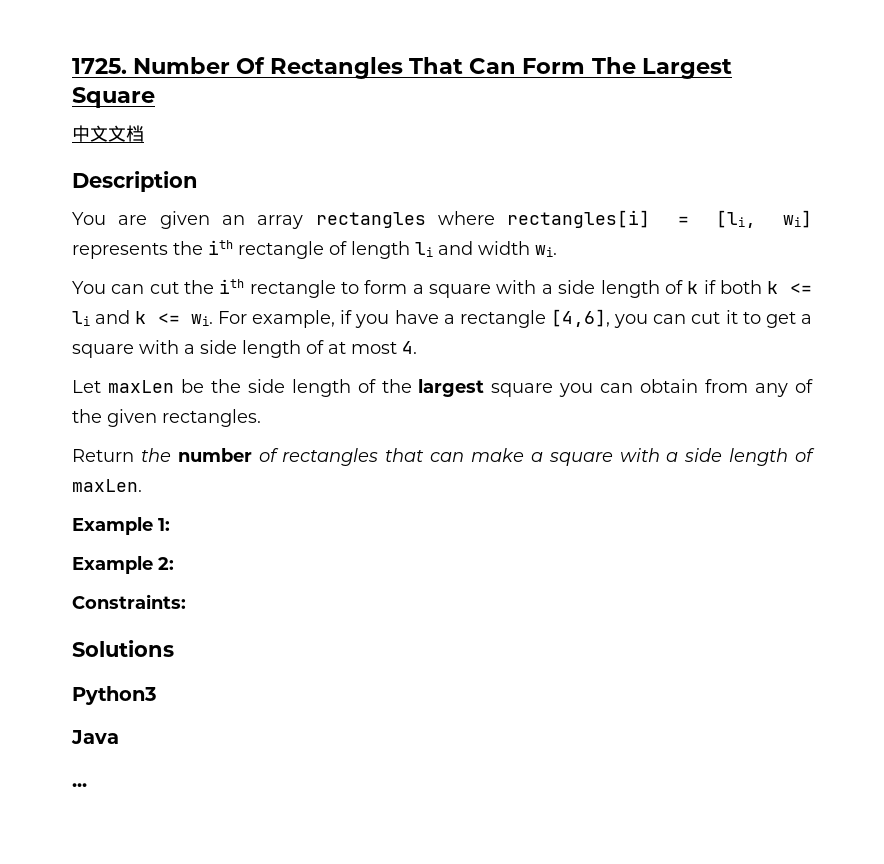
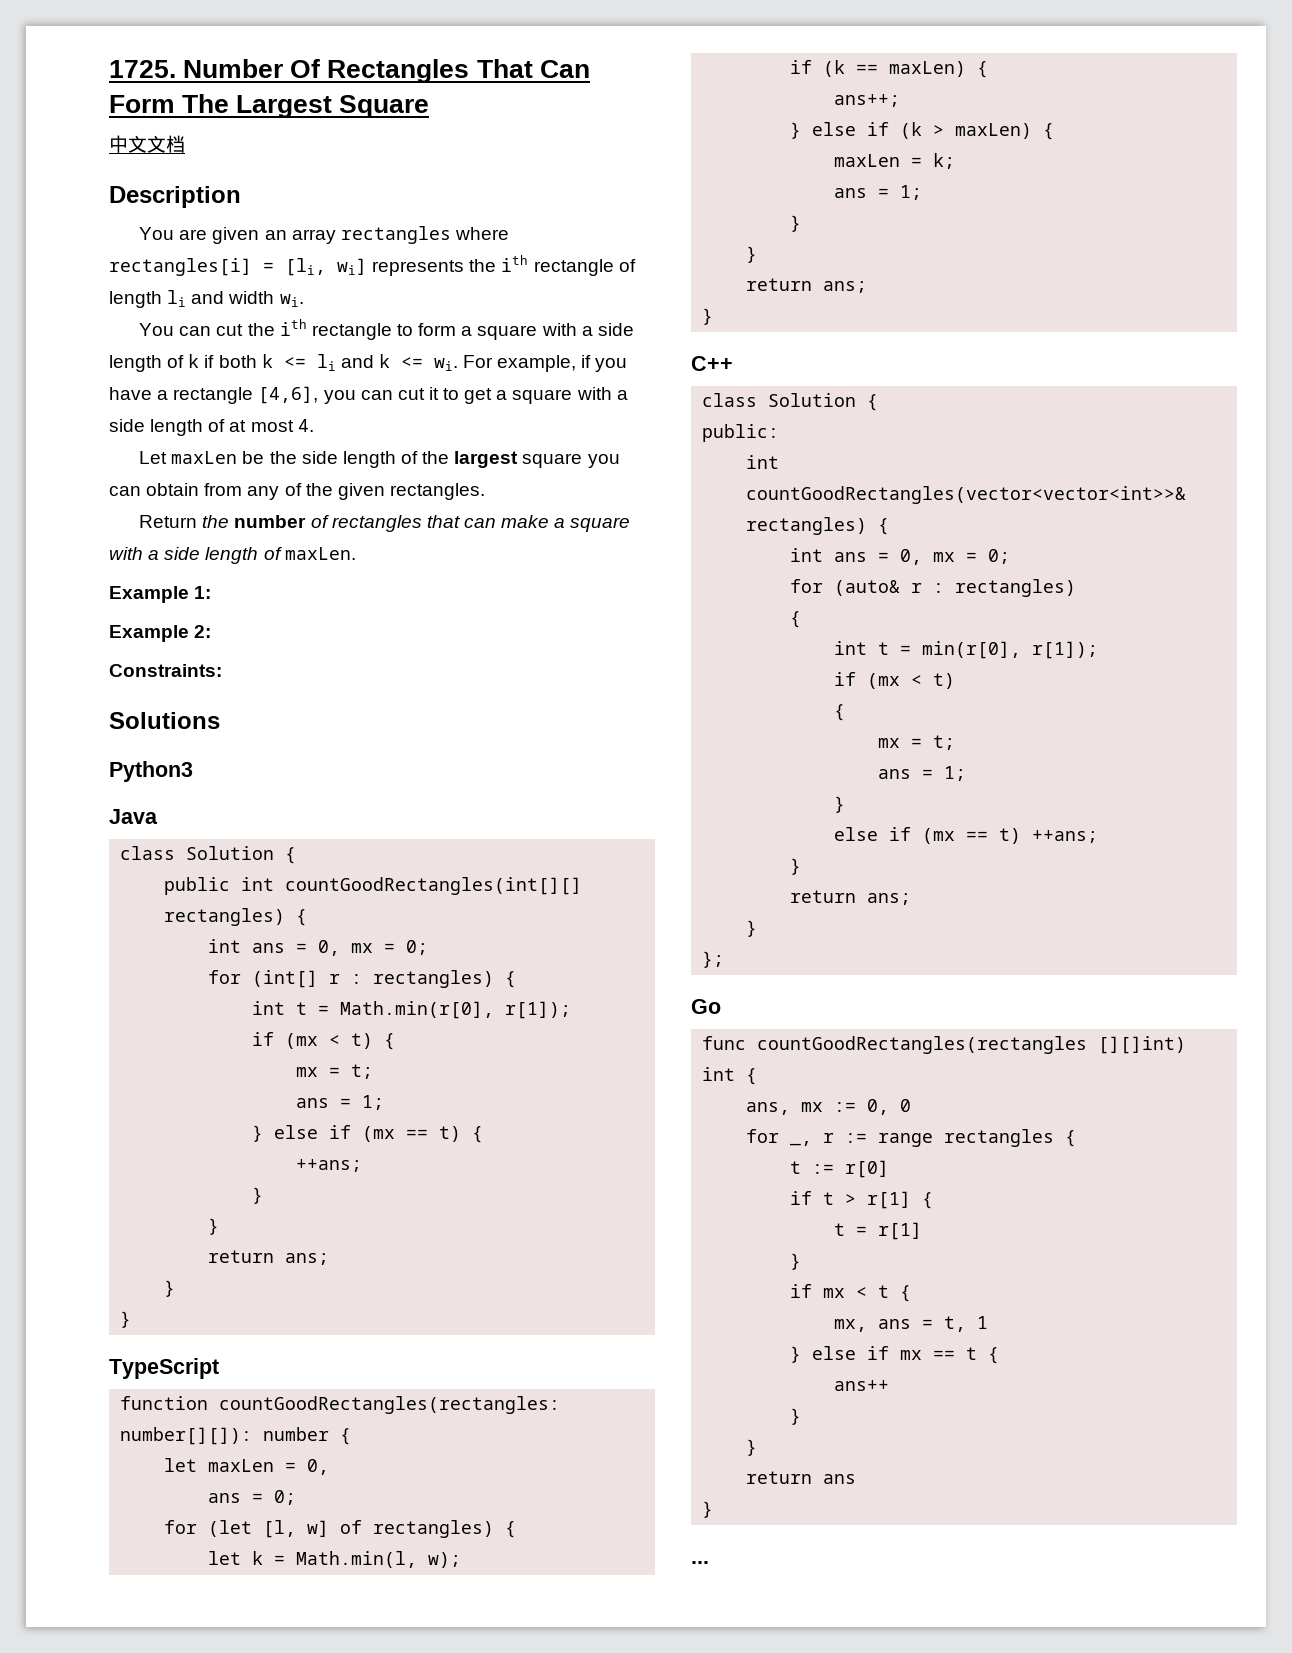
(119, 737) none -> [120,846,297,864] [164,877,583,895] [164,908,308,926] [208,939,429,956] [208,970,517,988] [252,1001,572,1019] [252,1032,396,1050] [296,1064,374,1079] [296,1095,385,1110] [252,1125,484,1143] [296,1159,363,1172] [252,1187,264,1204] [208,1218,220,1235] [208,1250,330,1265] [164,1280,176,1297] [120,1311,132,1328] [109,1358,219,1379] [120,1396,561,1414] [120,1427,352,1445] [164,1458,330,1475] [208,1490,297,1505] [164,1520,517,1538] [208,1551,462,1568] [790,60,989,78] [834,94,901,107] [790,122,1055,140] [834,153,956,169] [834,185,923,200] [790,215,802,232] [746,246,758,263] [746,278,868,293] [702,308,714,325] [691,356,733,371] [702,393,879,411] [702,424,780,442] [746,455,780,469] [746,486,1187,504] [746,517,890,535] [790,548,1011,565] [790,579,1077,597] [790,611,802,628] [834,641,1099,659] [834,672,956,689] [834,704,846,721] [878,735,956,750] [878,766,967,781] [834,796,846,813] [834,827,1099,844] [790,858,802,875] [790,890,912,905] [746,920,758,937] [702,951,725,968] [691,999,721,1014] [702,1036,1187,1054] [702,1067,758,1085] [746,1099,912,1115] [746,1129,1077,1147] [790,1160,890,1178] [790,1191,934,1209] [834,1222,923,1240] [790,1253,802,1270] [790,1284,912,1302] [834,1316,989,1332] [790,1346,1000,1364] [834,1380,890,1391] [790,1408,802,1425] [746,1439,758,1456] [746,1471,857,1484] [702,1501,714,1518] // class Solution { // public int countGoodRectangles(int[][] rectangles) { // int ans = 0, mx = 0; // for (int[] r : rectangles) { // int t = Math.min(r[0], r[1]); // if (mx < t) { // mx = t; // ans = 1; // } else if (mx == t) { // ++ans; // } // } // return ans; // } // } // TypeScript // function countGoodRectangles(rectangles: number[][]): number { // let maxLen = 0, // ans = 0; // for (let [l, w] of rectangles) { // let k = Math.min(l, w); // if (k == maxLen) { // ans++; // } else if (k > maxLen) { // maxLen = k; // ans = 1; // } // } // return ans; // } // C++ // class Solution { // public: // int countGoodRectangles(vector<vector<int>>& rectangles) { // int ans = 0, mx = 0; // for (auto& r : rectangles) // { // int t = min(r[0], r[1]); // if (mx < t) // { // mx = t; // ans = 1; // } // else if (mx == t) ++ans; // } // return ans; // } // }; // Go // func countGoodRectangles(rectangles [][]int) int { // ans, mx := 0, 0 // for _, r := range rectangles { // t := r[0] // if t > r[1] { // t = r[1] // } // if mx < t { // mx, ans = t, 1 // } else if mx == t { // ans++ // } // } // return ans // }

